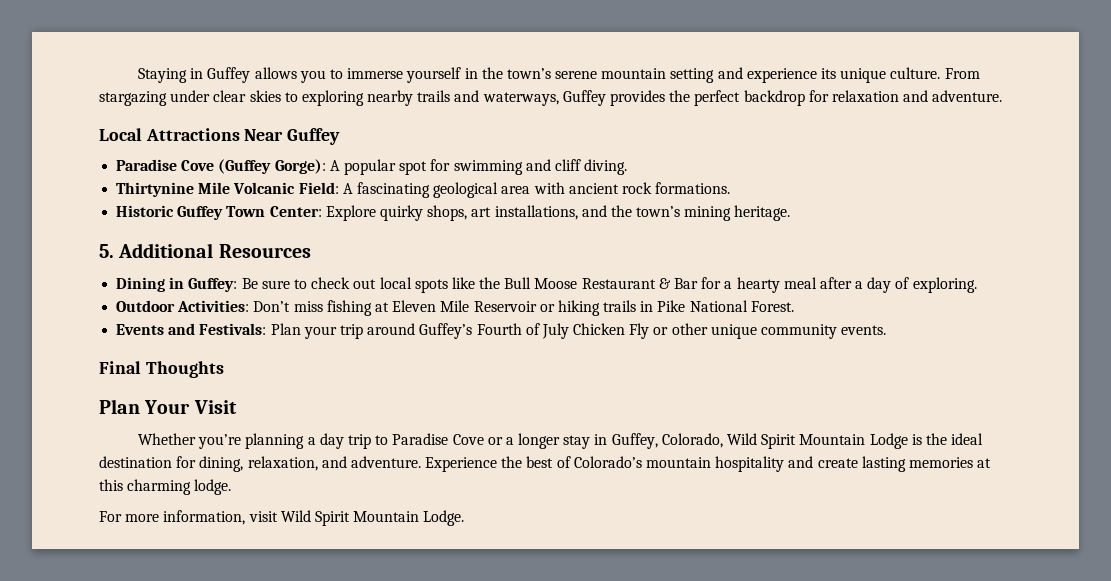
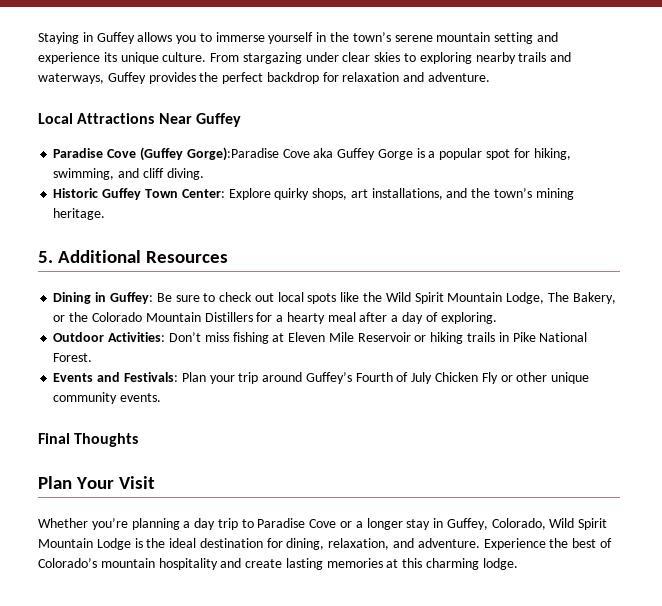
[274,159,340,174] Gorge): A -> [186,147,436,161] Gorge):Paradise Cove aka Guffey Gorge is a
[453,160,523,175] swimming -> [533,148,571,160] [53,168,115,180] hiking, swimming,
[116,182,731,198] // Thirtynine Mile Volcanic Field: A fascinating geological area with ancient rock formations. -> (204, 174) none
[504,277,699,289] Bull Moose Restaurant & Bar -> [385,292,616,304] [53,312,253,322] Wild Spirit Mountain Lodge, The Bakery, or the Colorado Mountain Distillers
[99,510,465,526] // For more information, visit Wild Spirit Mountain Lodge. -> (518, 564) none

